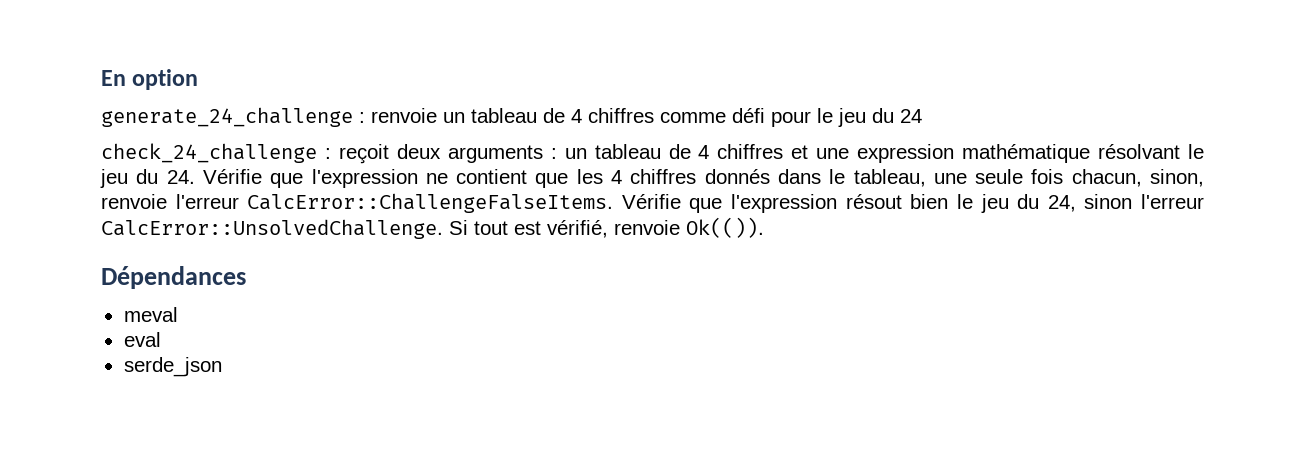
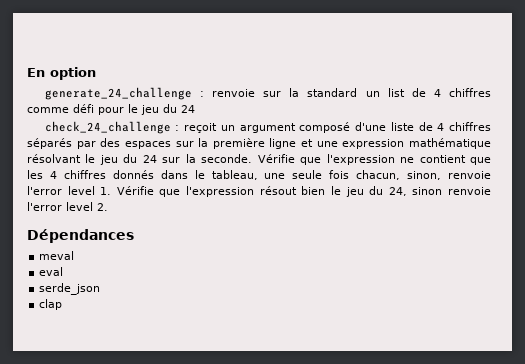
[443,108,537,123] un tableau -> [263,88,405,97] sur la standard un list
[396,144,784,163] deux arguments : un tableau de 4 chiffres -> [220,122,491,133] [27,138,297,149] un argument composé d'une liste de 4 chiffres séparés par des espaces sur la première ligne
[166,170,195,184] 24. -> [142,154,253,163] 24 sur la seconde.
[175,193,614,213] l'erreur CalcError::ChallengeFalseItems. -> [27,186,112,195] l'error level 1.
[1141,194,1205,209] [101,217,764,239] l'erreur CalcError::UnsolvedChallenge. Si tout est vérifié, renvoie Ok(()). -> [448,187,492,195] [27,202,108,211] renvoie l'error level 2.
(222, 367) none -> [39,299,63,310] // clap

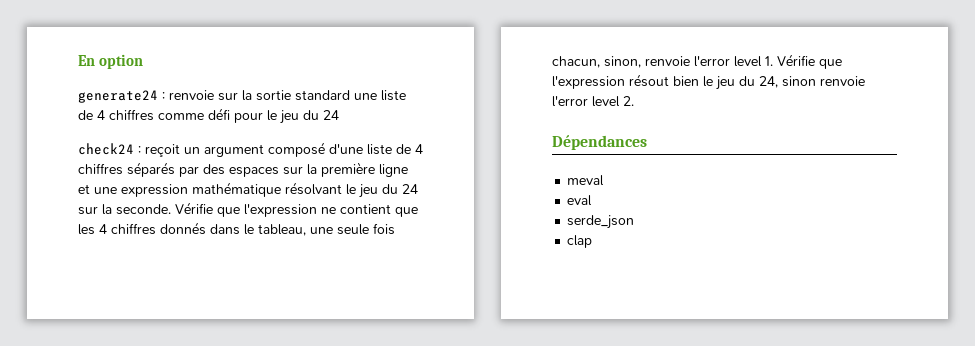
[44,87,192,100] generate_24_challenge -> [78,90,158,103] generate24
[307,88,405,97] standard un list -> [256,90,406,101] sortie standard une liste
[44,121,171,134] check_24_challenge -> [78,143,134,155] check24

